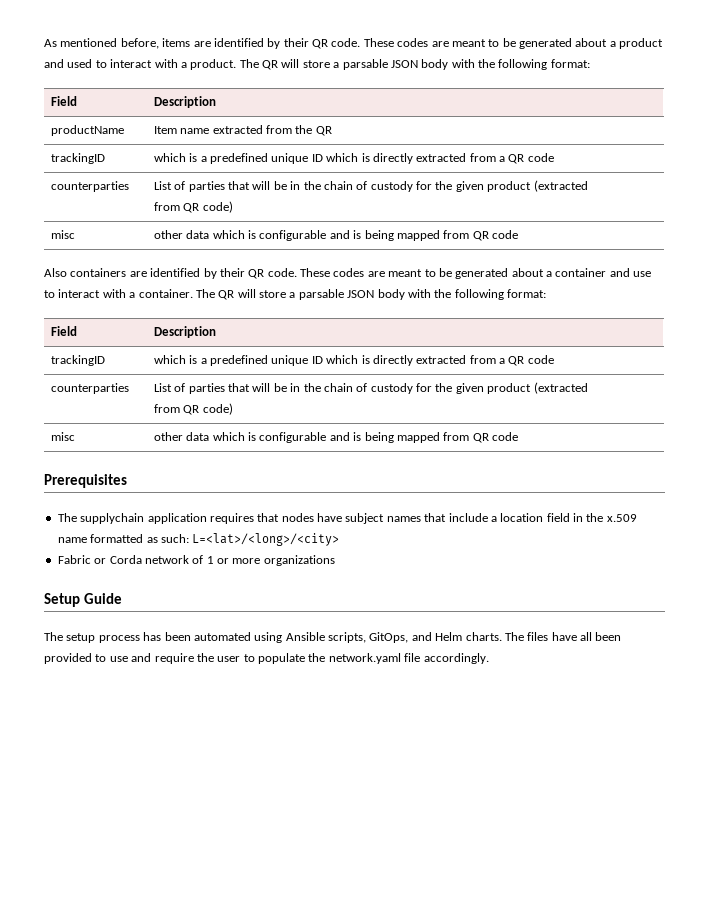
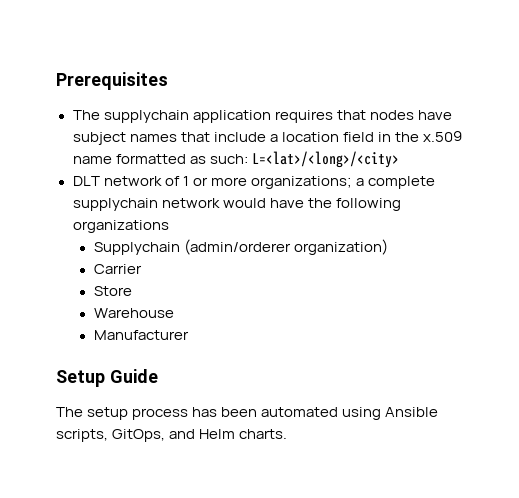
[44,38,664,49] [44,59,590,70] [50,96,77,106] [153,96,216,108] [50,125,124,136] [153,125,332,136] [50,153,105,164] [153,153,554,164] [50,181,129,192] [153,180,588,192] [153,201,233,213] [50,230,75,239] [153,230,519,241] [44,268,652,279] [44,289,546,300] [50,326,77,336] [153,326,216,338] [50,355,105,366] [153,355,554,366] [50,383,129,394] [153,382,588,394] [153,403,233,415] [50,432,75,441] [153,432,519,443] As mentioned before, items are identified by their QR code. These codes are meant to be generated about a product and used to interact with a product. The QR will store a parsable JSON body with the following format: // Field | Description // productName | Item name extracted from the QR // trackingID | which is a predefined unique ID which is directly extracted from a QR code // counterparties | List of parties that will be in the chain of custody for the given product (extracted // from QR code) // misc | other data which is configurable and is being mapped from QR code // Also containers are identified by their QR code. These codes are meant to be generated about a container and use to interact with a container. The QR will store a parsable JSON body with the following format: // Field | Description // trackingID | which is a predefined unique ID which is directly extracted from a QR code // counterparties | List of parties that will be in the chain of custody for the given product (extracted // from QR code) // misc | other data which is configurable and is being mapped from QR code // -> (56, 81) none
[57,555,142,564] Fabric or Corda -> [72,176,100,186] DLT
[263,555,335,566] organizations -> [250,176,435,189] [72,198,401,211] [72,220,169,233] [93,239,388,255] [93,264,142,274] [93,286,132,296] [93,308,174,318] [93,330,189,340] organizations; a complete supplychain network would have the following organizations // Supplychain (admin/orderer organization) // Carrier // Store // Warehouse // Manufacturer
[504,632,622,641] [44,653,489,664] The files have all been provided to use and require the user to populate the network.yaml file accordingly. -> (288, 434) none

